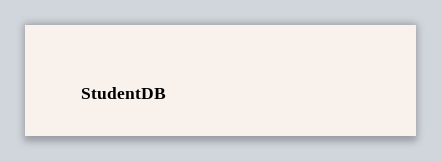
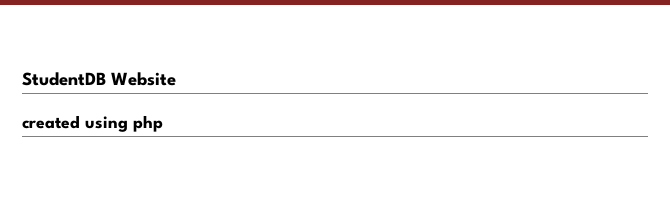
(166, 93) none -> [111,72,176,86] [22,115,163,132] Website // created using php

